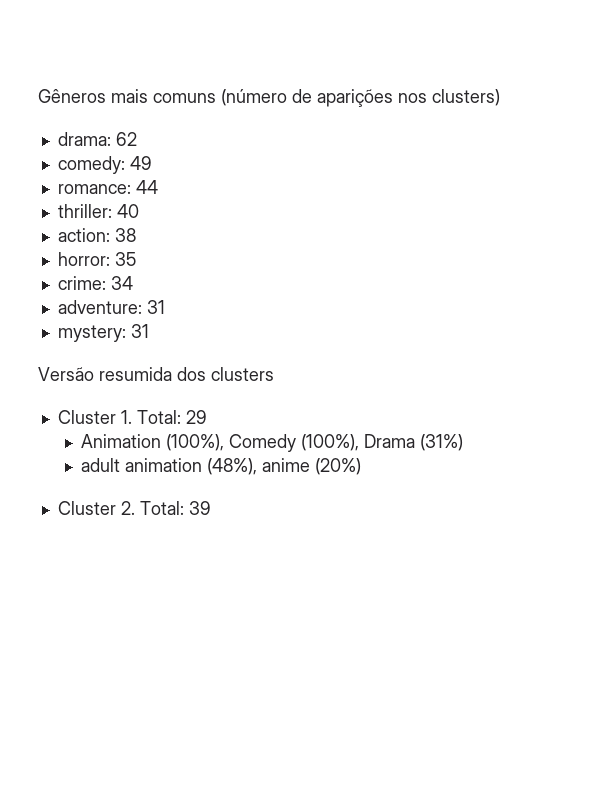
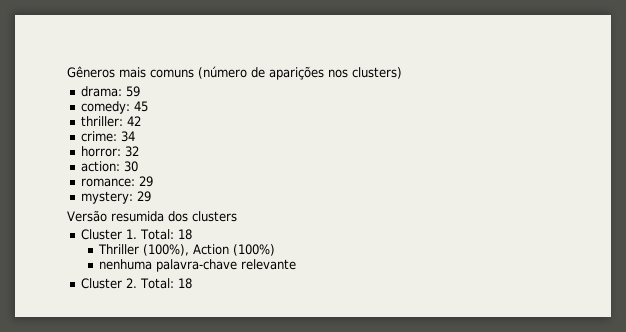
[115,132,137,146] 62 -> [125,86,140,97] 59
[129,156,152,170] [57,180,158,194] [57,204,139,218] [57,228,136,242] [57,252,136,266] [57,276,133,290] [57,300,165,314] 49 // romance: 44 // thriller: 40 // action: 38 // horror: 35 // crime: 34 // adventure: 31 -> [133,101,148,112] [80,116,141,127] [80,131,135,142] [80,146,139,157] [80,161,138,172] [80,176,153,187] 45 // thriller: 42 // crime: 34 // horror: 32 // action: 30 // romance: 29
[130,324,149,338] 31 -> [136,191,151,202] 29
[185,410,207,424] [81,434,464,452] [81,458,362,475] 29 // Animation (100%), Comedy (100%), Drama (31%) // adult animation (48%), anime (20%) -> [177,229,192,240] [97,244,275,256] [98,259,296,272] 18 // Thriller (100%), Action (100%) // nenhuma palavra-chave relevante
[188,501,211,515] 39 -> [177,278,192,289] 18

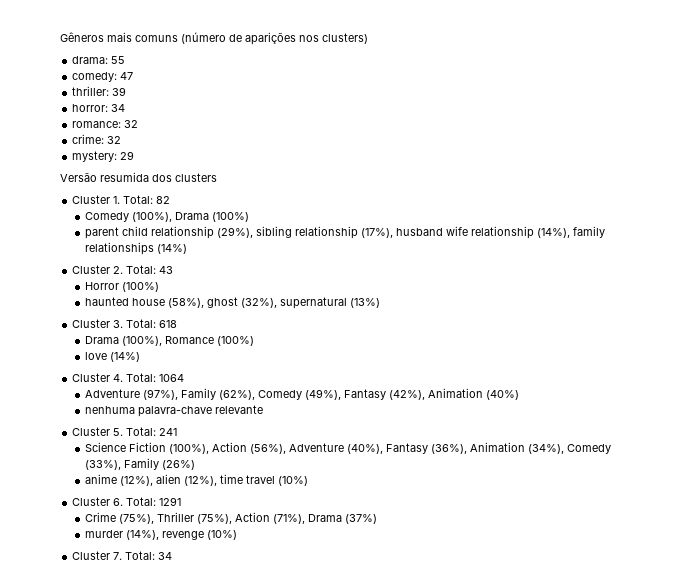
[125,86,140,97] 59 -> [111,56,126,64] 55
[133,101,148,112] 45 -> [120,72,134,80] 47
[126,116,141,126] 42 -> [112,87,127,96] [72,104,126,112] [72,120,139,128] 39 // horror: 34 // romance: 32
[120,131,135,142] [80,146,139,157] [80,161,138,172] [80,176,153,187] 34 // horror: 32 // action: 30 // romance: 29 -> [107,136,122,144] 32
[177,229,192,240] [97,244,275,256] [98,259,296,272] [80,278,192,289] 18 // Thriller (100%), Action (100%) // nenhuma palavra-chave relevante // Cluster 2. Total: 18 -> [156,196,171,204] [85,212,250,222] [85,226,606,239] [85,242,188,255] [72,265,174,274] [85,282,160,292] [85,297,381,309] [72,319,178,328] [85,336,255,346] [85,352,141,362] [72,373,185,382] [85,388,520,400] [85,405,264,417] [72,427,178,436] [85,442,612,454] [85,458,196,470] [85,474,309,486] [72,497,182,506] [85,512,378,524] [85,530,238,540] [72,551,173,560] 82 // Comedy (100%), Drama (100%) // parent child relationship (29%), sibling relationship (17%), husband wife relationship (14%), family relationships (14%) // Cluster 2. Total: 43 // Horror (100%) // haunted house (58%), ghost (32%), supernatural (13%) // Cluster 3. Total: 618 // Drama (100%), Romance (100%) // love (14%) // Cluster 4. Total: 1064 // Adventure (97%), Family (62%), Comedy (49%), Fantasy (42%), Animation (40%) // nenhuma palavra-chave relevante // Cluster 5. Total: 241 // Science Fiction (100%), Action (56%), Adventure (40%), Fantasy (36%), Animation (34%), Comedy (33%), Family (26%) // anime (12%), alien (12%), time travel (10%) // Cluster 6. Total: 1291 // Crime (75%), Thriller (75%), Action (71%), Drama (37%) // murder (14%), revenge (10%) // Cluster 7. Total: 34

